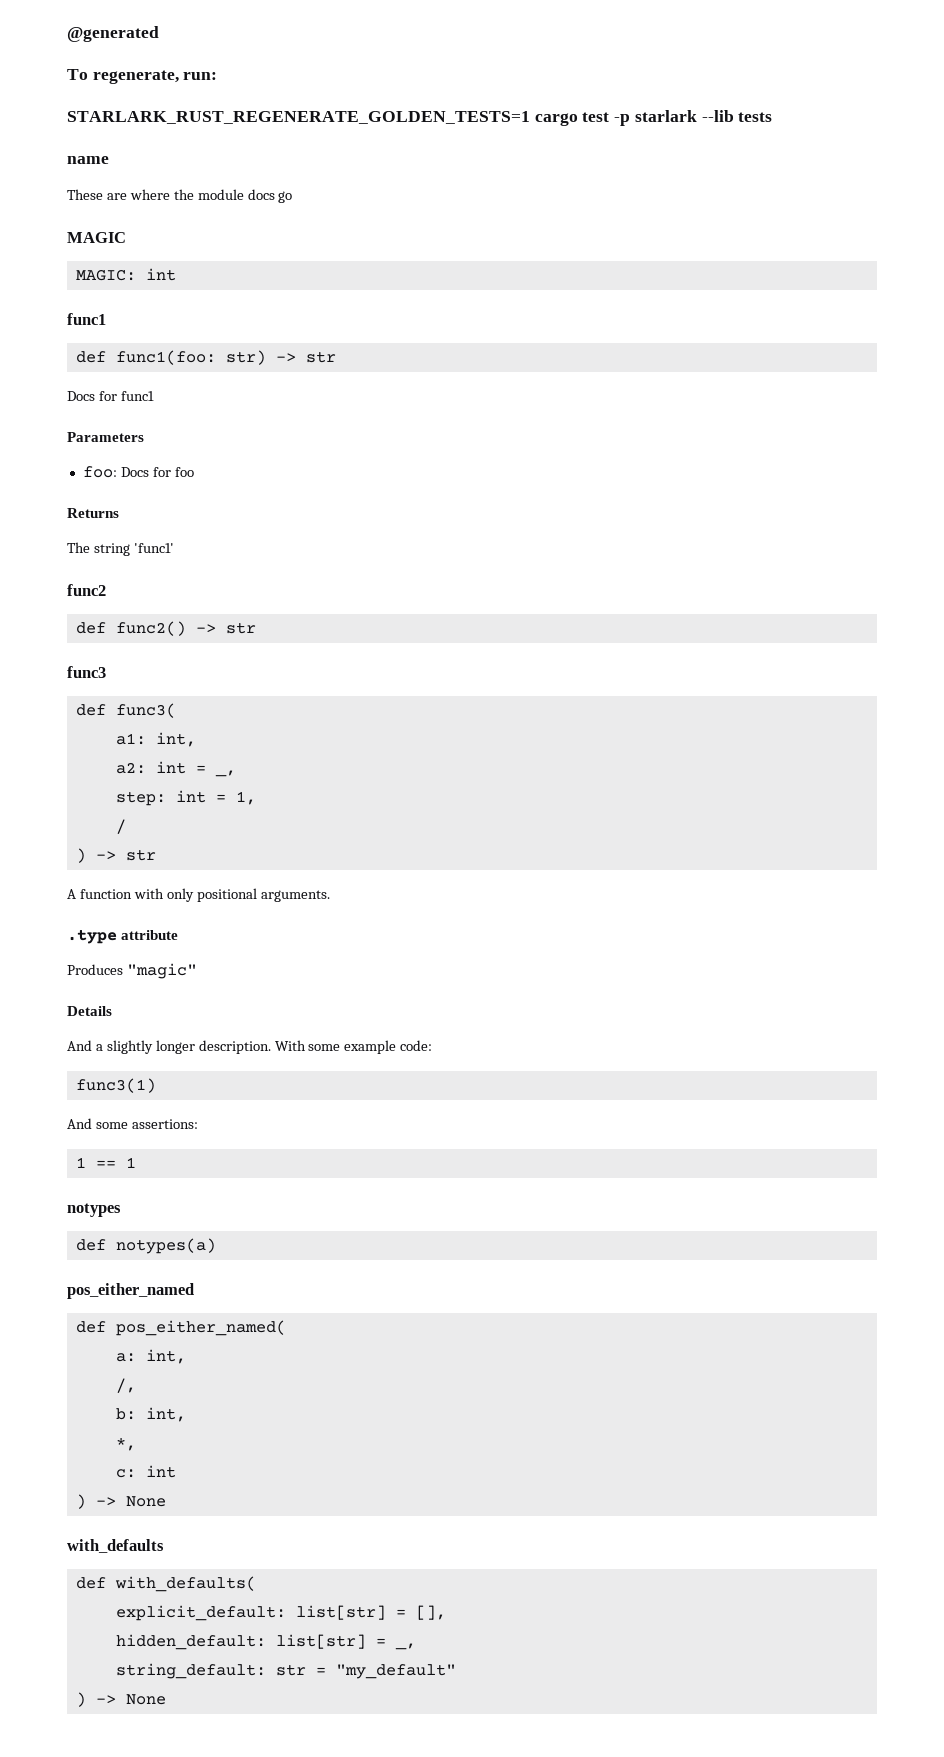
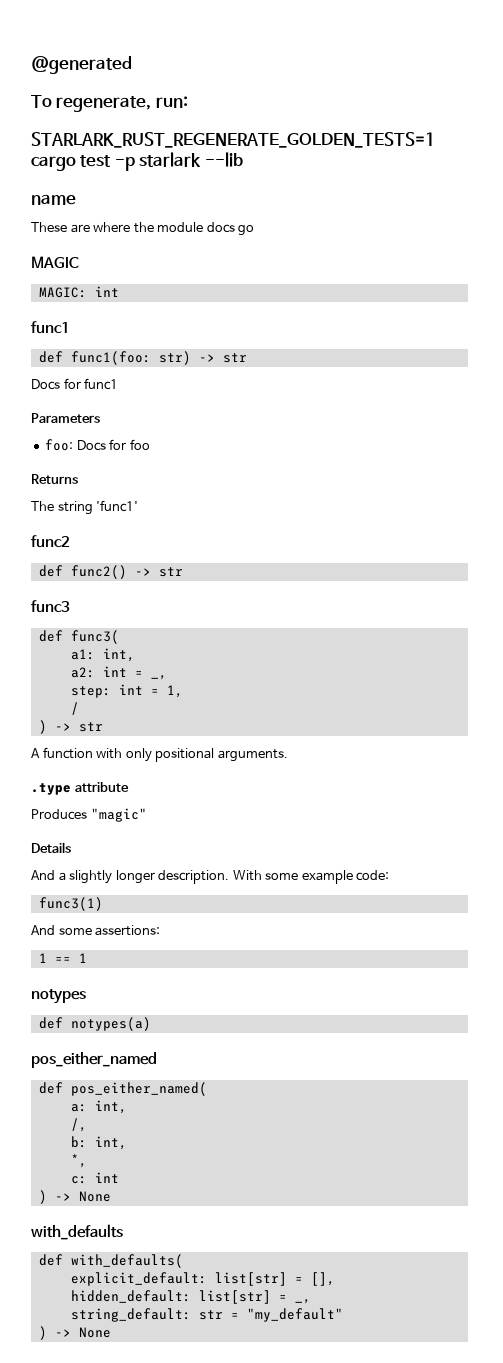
[738,112,773,122] tests -> (243, 159) none

